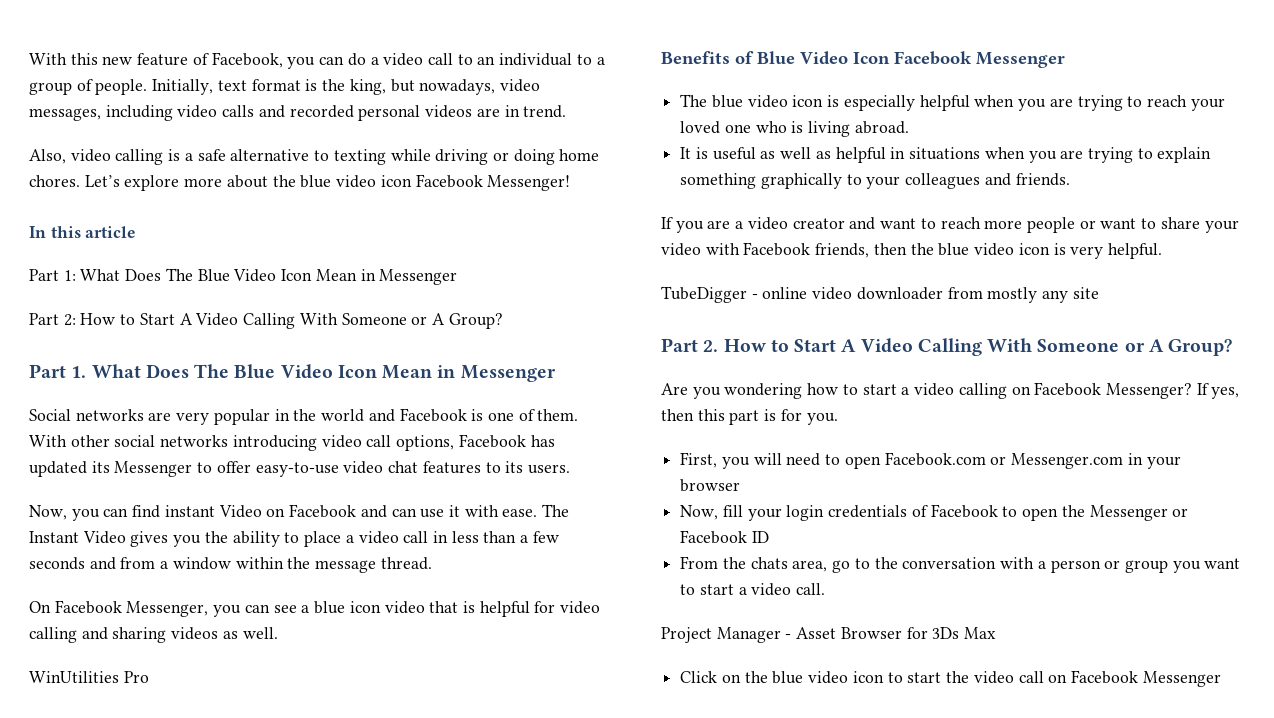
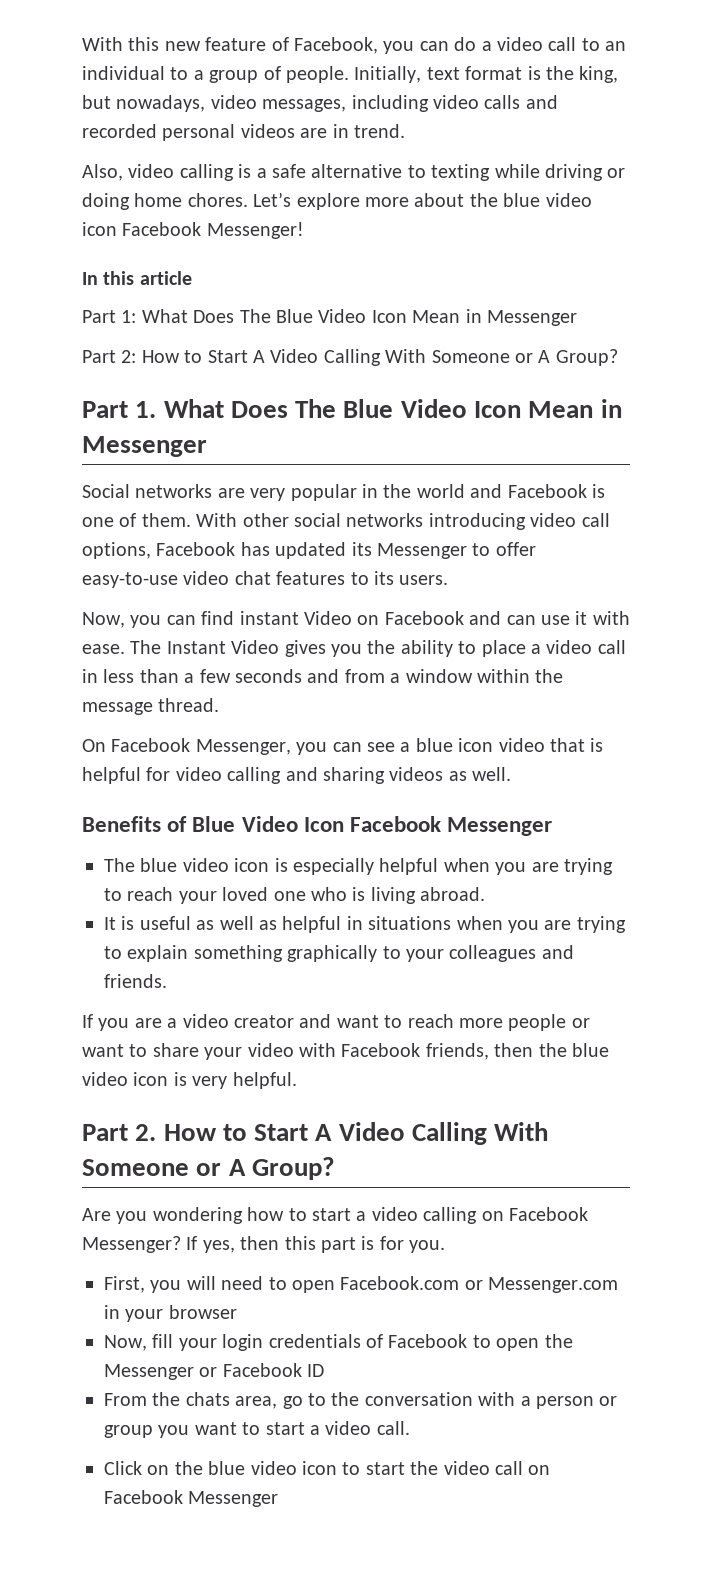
[29,671,149,683] // WinUtilities Pro -> (512, 774) none
[661,286,1099,303] // TubeDigger - online video downloader from mostly any site -> (297, 1080) none
[661,627,997,643] // Project Manager - Asset Browser for 3Ds Max -> (410, 1428) none

